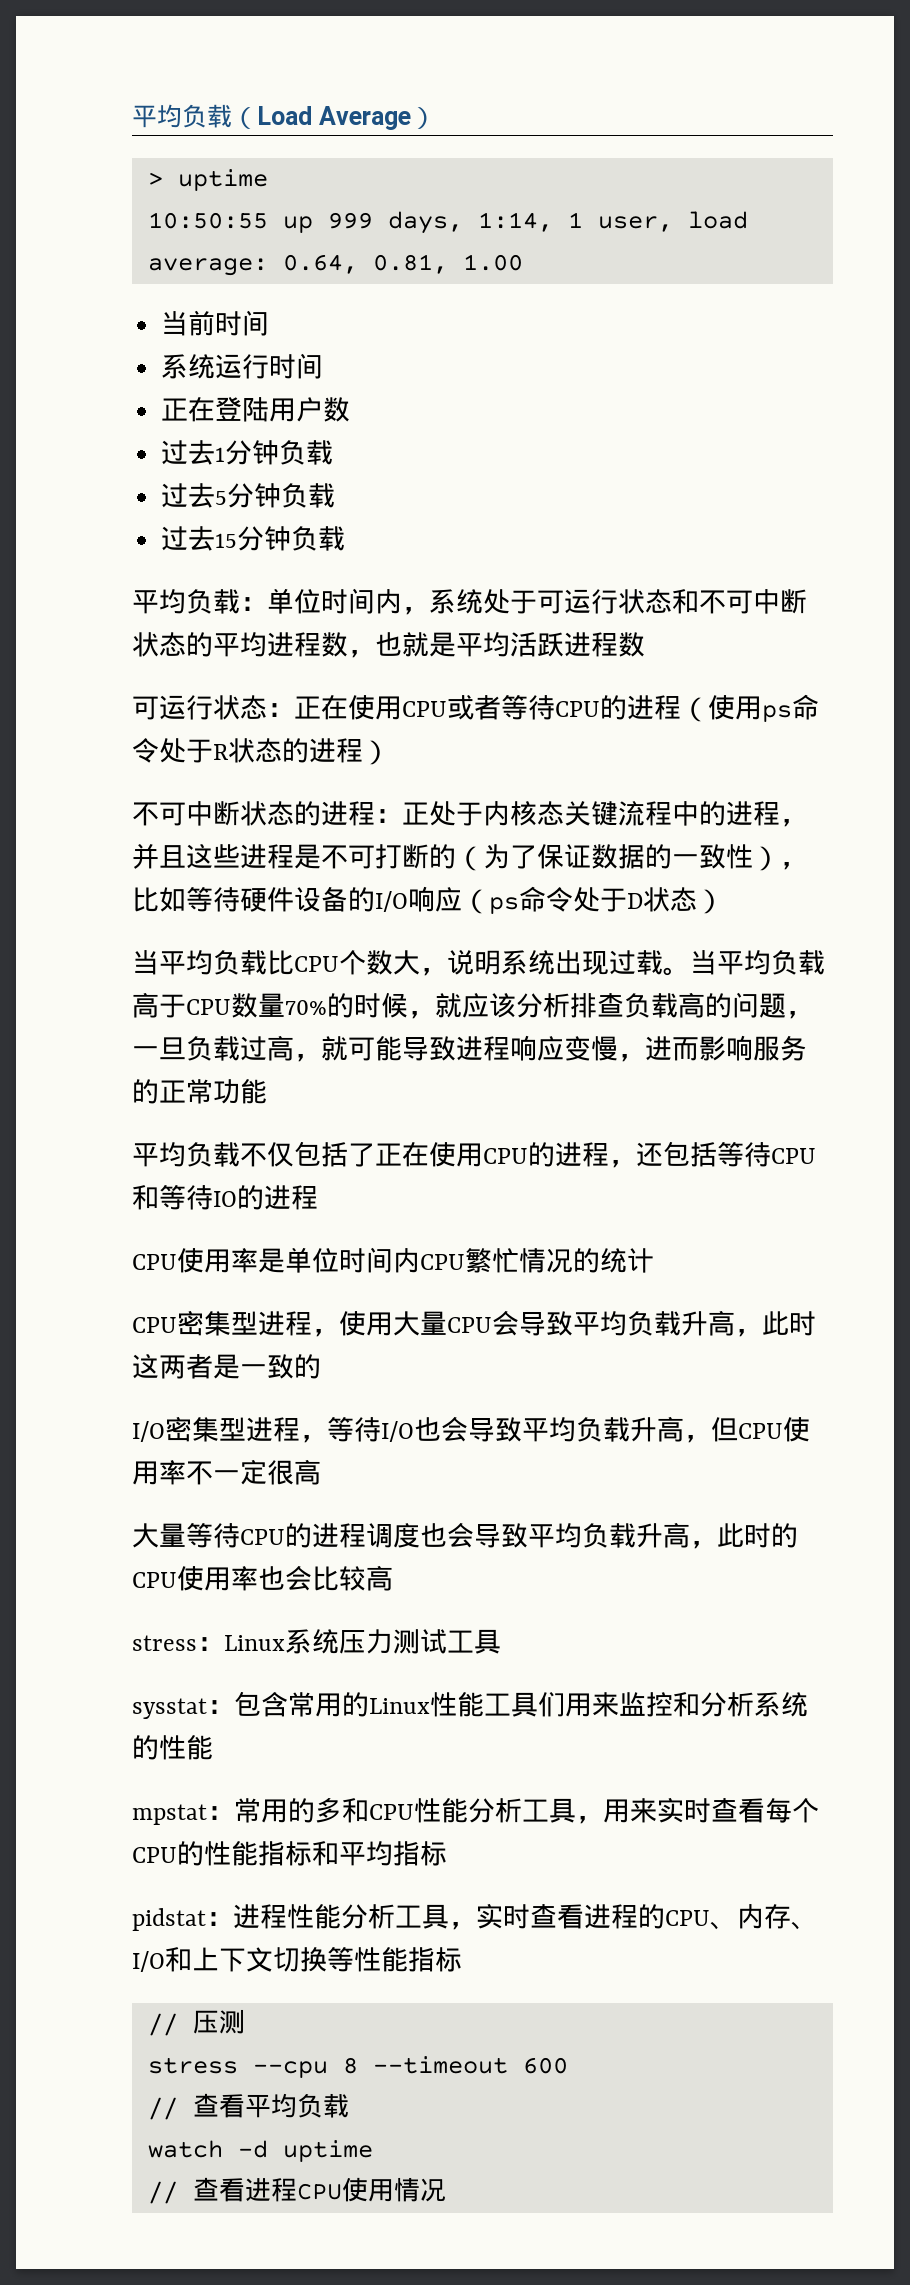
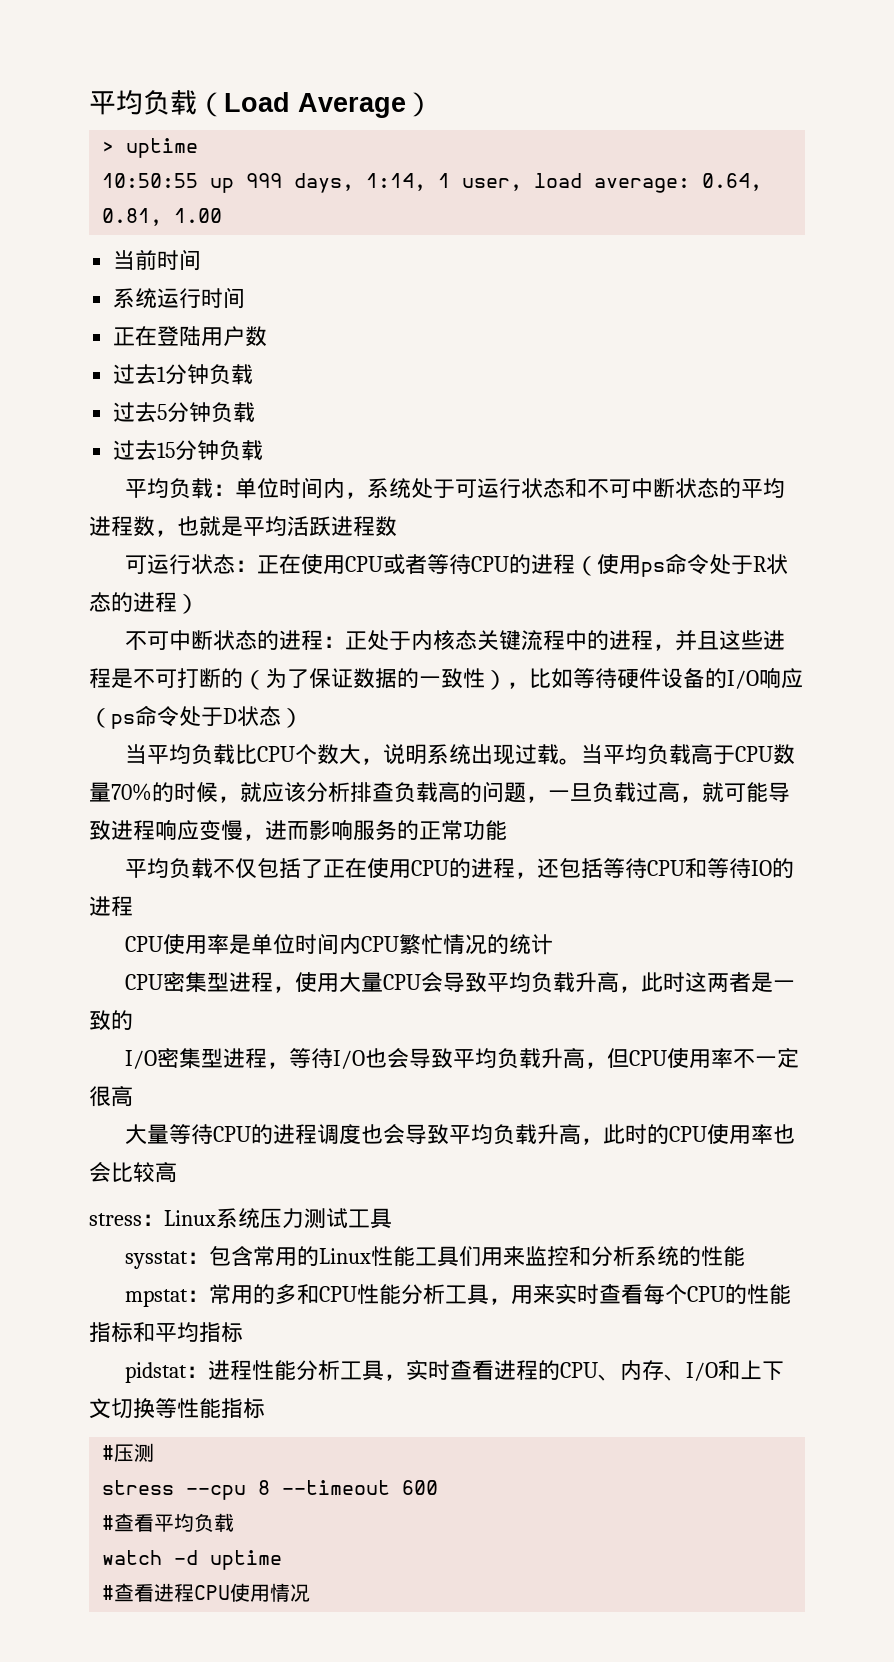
[147,2013,178,2036] // -> [102,1445,115,1460] #
[147,2097,178,2120] // -> [102,1515,115,1530] #
[147,2181,178,2204] // -> [102,1585,115,1600] #

